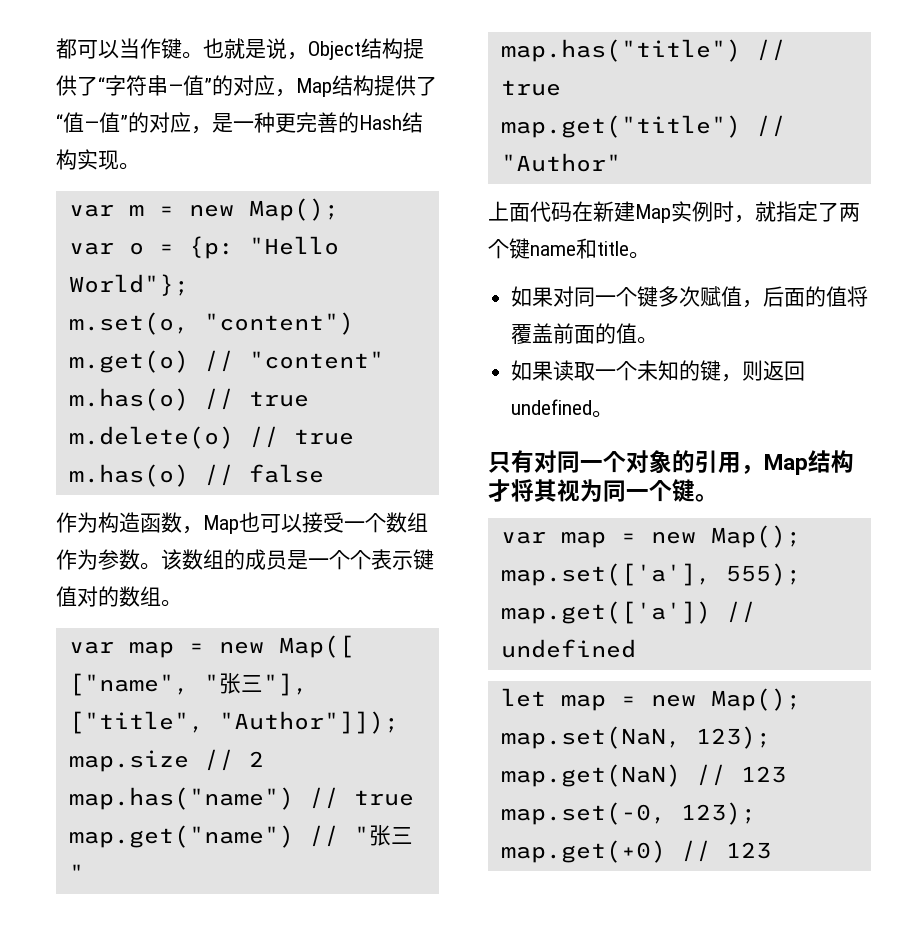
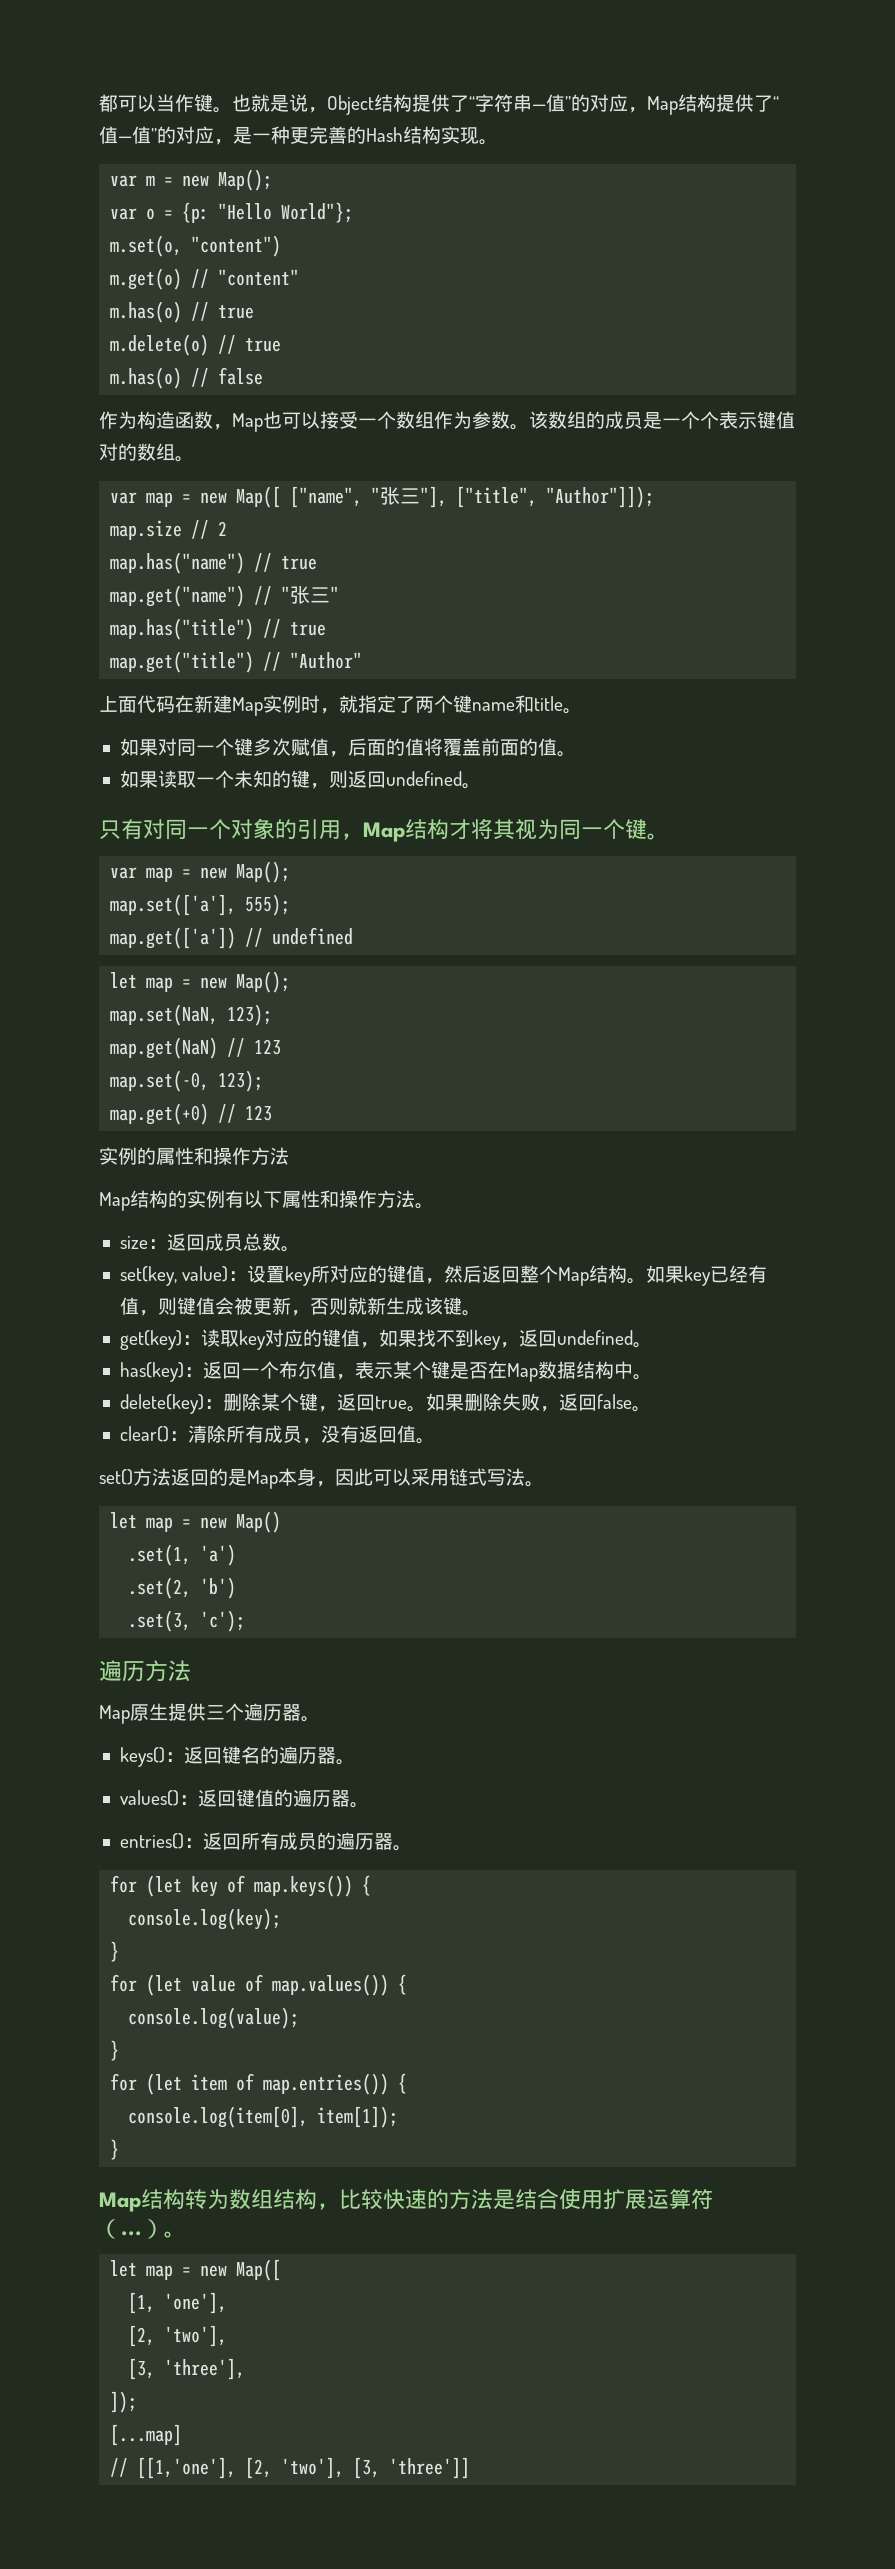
(771, 850) none -> [99,1147,289,1165] [99,1190,434,1211] [119,1233,300,1252] [119,1265,768,1286] [119,1297,481,1316] [119,1329,652,1350] [119,1361,652,1382] [119,1393,651,1414] [119,1425,435,1444] [99,1468,544,1489] [110,1511,282,1533] [128,1544,237,1566] [128,1577,237,1599] [128,1610,246,1632] [99,1660,191,1682] [99,1703,320,1724] [119,1746,355,1767] [119,1789,369,1808] [119,1832,412,1851] [110,1875,372,1897] [128,1908,282,1930] [110,1941,120,1962] [110,1974,408,1996] [128,2007,300,2029] [110,2040,120,2061] [110,2073,408,2095] [128,2106,399,2128] [110,2139,120,2160] [99,2188,713,2212] [99,2219,186,2239] [110,2259,282,2281] [128,2292,228,2314] [128,2325,228,2347] [128,2358,246,2380] [110,2391,138,2413] [110,2424,183,2446] [110,2457,471,2479] // 实例的属性和操作方法 // Map结构的实例有以下属性和操作方法。 // size：返回成员总数。 // set(key, value)：设置key所对应的键值，然后返回整个Map结构。如果key已经有值，则键值会被更新，否则就新生成该键。 // get(key)：读取key对应的键值，如果找不到key，返回undefined。 // has(key)：返回一个布尔值，表示某个键是否在Map数据结构中。 // delete(key)：删除某个键，返回true。如果删除失败，返回false。 // clear()：清除所有成员，没有返回值。 // set()方法返回的是Map本身，因此可以采用链式写法。 // let map = new Map() // .set(1, 'a') // .set(2, 'b') // .set(3, 'c'); // 遍历方法 // Map原生提供三个遍历器。 // keys()：返回键名的遍历器。 // values()：返回键值的遍历器。 // entries()：返回所有成员的遍历器。 // for (let key of map.keys()) { // console.log(key); // } // for (let value of map.values()) { // console.log(value); // } // for (let item of map.entries()) { // console.log(item[0], item[1]); // } // Map结构转为数组结构，比较快速的方法是结合使用扩展运算符（...）。 // let map = new Map([ // [1, 'one'], // [2, 'two'], // [3, 'three'], // ]); // [...map] // // [[1,'one'], [2, 'two'], [3, 'three']]

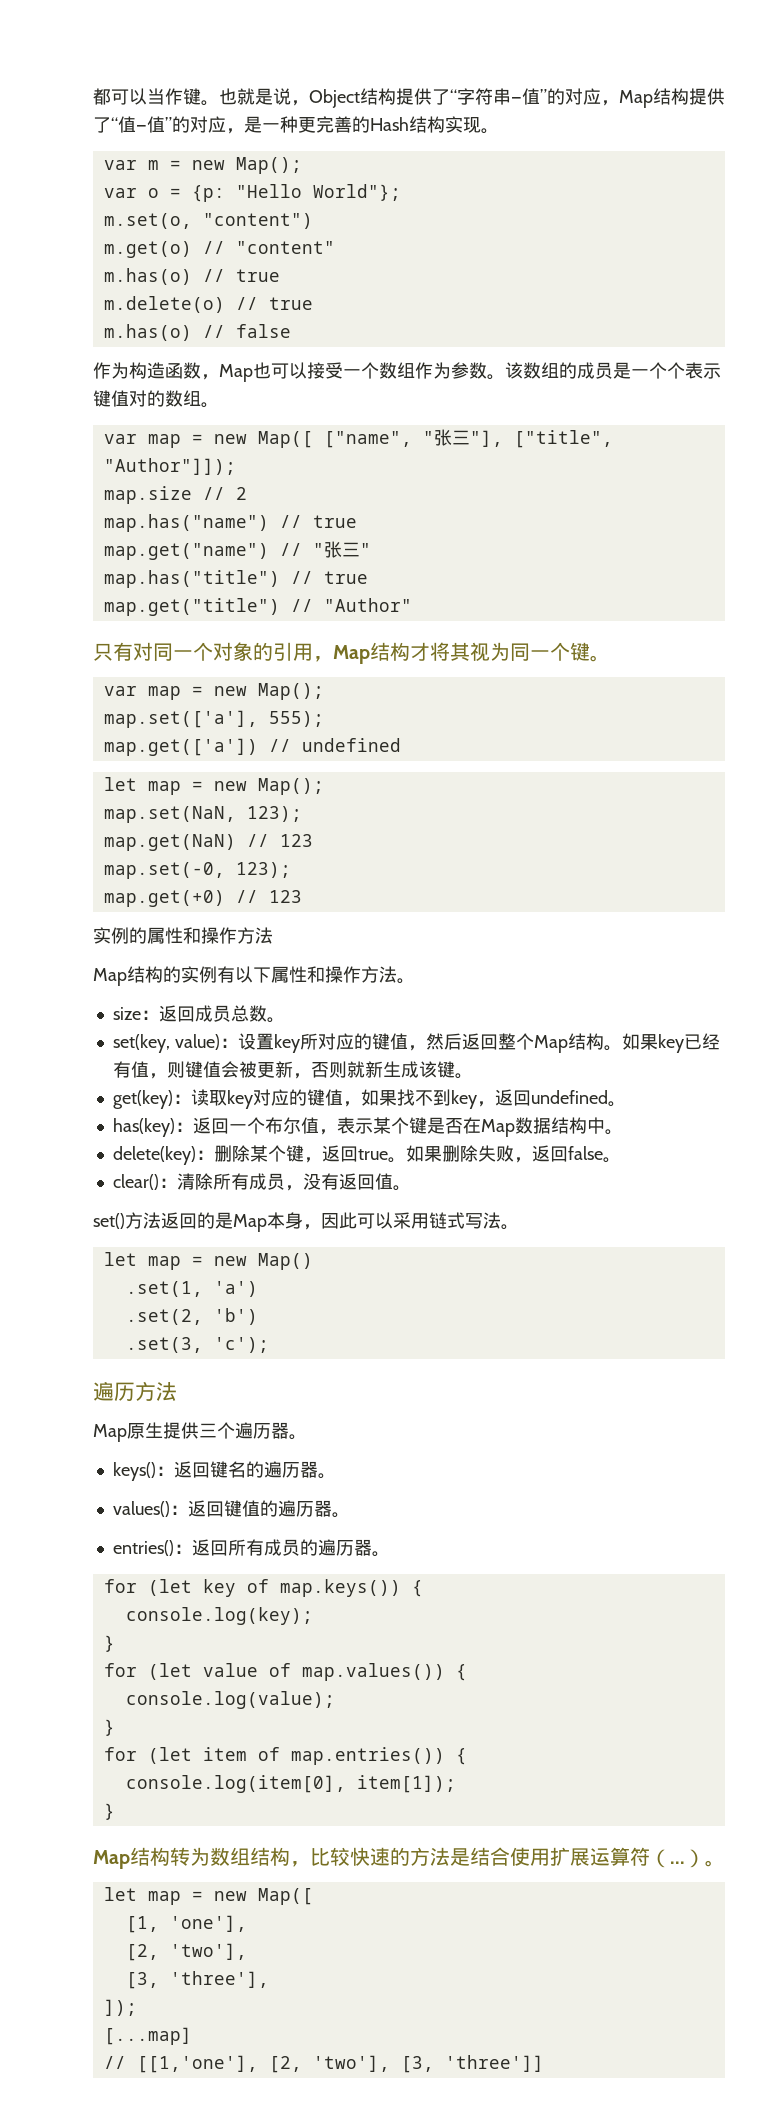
[99,695,582,716] [119,738,576,757] [119,770,481,789] // 上面代码在新建Map实例时，就指定了两个键name和title。 // 如果对同一个键多次赋值，后面的值将覆盖前面的值。 // 如果读取一个未知的键，则返回undefined。 -> (412, 605) none

